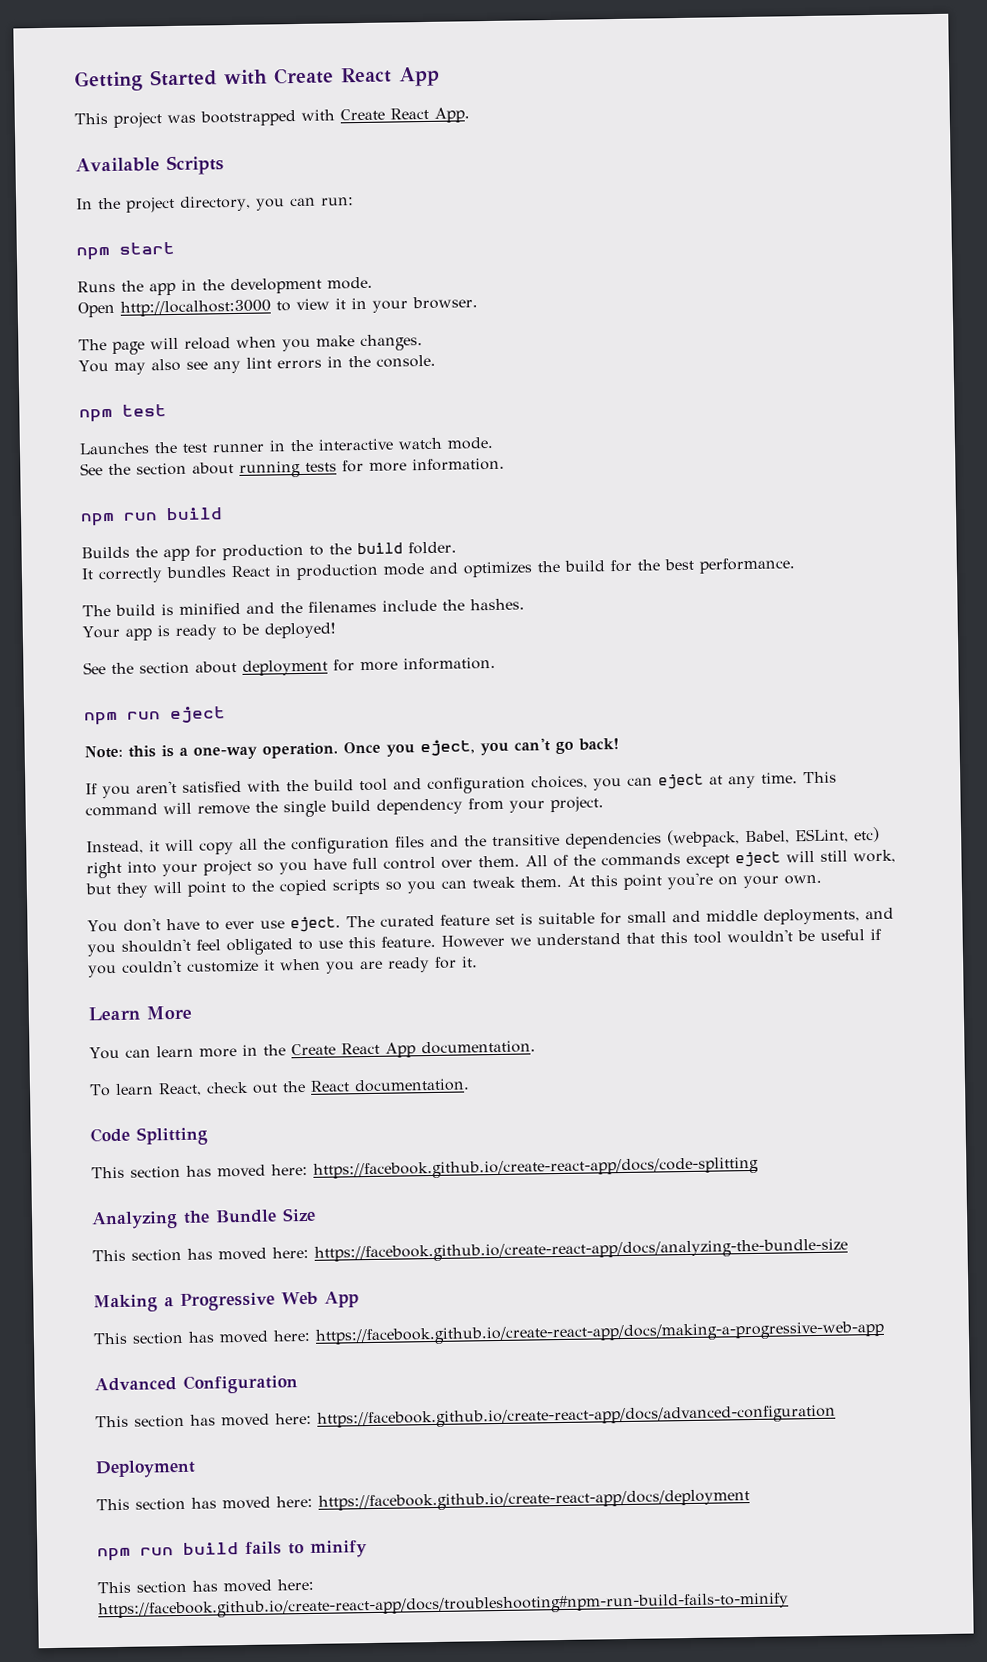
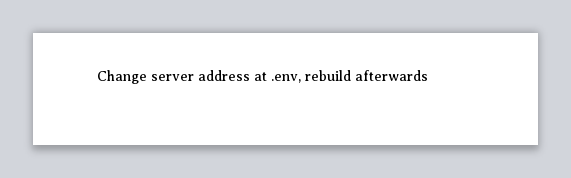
[74,66,440,92] [74,107,470,128] [75,155,224,176] [76,195,354,213] [76,241,175,260] [77,276,373,296] [77,296,478,318] [78,334,423,355] [78,354,436,375] [79,404,167,422] [79,436,493,455] [80,457,505,478] [80,507,223,526] [81,541,457,562] [81,557,795,584] [82,598,525,617] [82,622,336,641] [83,656,496,676] [84,706,226,725] [84,738,619,760] [85,771,837,799] [85,796,604,818] [86,826,880,855] [86,849,896,879] [85,872,822,898] [87,907,894,933] [87,928,882,957] [88,956,478,978] [88,1005,192,1021] [89,1040,536,1060] [89,1078,470,1097] [90,1126,208,1146] [91,1156,759,1180] [91,1207,316,1230] [92,1238,848,1263] [93,1291,359,1313] [93,1320,884,1346] [94,1374,298,1394] [95,1404,836,1429] [95,1459,196,1479] [96,1489,750,1512] [97,1540,367,1561] [97,1578,314,1594] [98,1592,789,1620] Getting Started with Create React App // This project was bootstrapped with Create React App. // Available Scripts // In the project directory, you can run: // npm start // Runs the app in the development mode. // Open http://localhost:3000 to view it in your browser. // The page will reload when you make changes. // You may also see any lint errors in the console. // npm test // Launches the test runner in the interactive watch mode. // See the section about running tests for more information. // npm run build // Builds the app for production to the build folder. // It correctly bundles React in production mode and optimizes the build for the best performance. // The build is minified and the filenames include the hashes. // Your app is ready to be deployed! // See the section about deployment for more information. // npm run eject // Note: this is a one-way operation. Once you eject, you can't go back! // If you aren't satisfied with the build tool and configuration choices, you can eject at any time. This command will remove the single build dependency from your project. // Instead, it will copy all the configuration files and the transitive dependencies (webpack, Babel, ESLint, etc) right into your project so you have full control over them. All of the commands except eject will still work, but they will point to the copied scripts so you can tweak them. At this point you're on your own. // You don't have to ever use eject. The curated feature set is suitable for small and middle deployments, and you shouldn't feel obligated to use this feature. However we understand that this tool wouldn't be useful if you couldn't customize it when you are ready for it. // Learn More // You can learn more in the Create React App documentation. // To learn React, check out the React documentation. // Code Splitting // This section has moved here: https://facebook.github.io/create-react-app/docs/code-splitting // Analyzing the Bundle Size // This section has moved here: https://facebook.github.io/create-react-app/docs/analyzing-the-bundle-size // Making a Progressive Web App // This section has moved here: https://facebook.github.io/create-react-app/docs/making-a-progressive-web-app // Advanced Configuration // This section has moved here: https://facebook.github.io/create-react-app/docs/advanced-configuration // Deployment // This section has moved here: https://facebook.github.io/create-react-app/docs/deployment // npm run build fails to minify // This section has moved here: https://facebook.github.io/create-react-app/docs/troubleshooting#npm-run-build-fails-to-minify -> [97,70,428,84] Change server address at .env, rebuild afterwards

